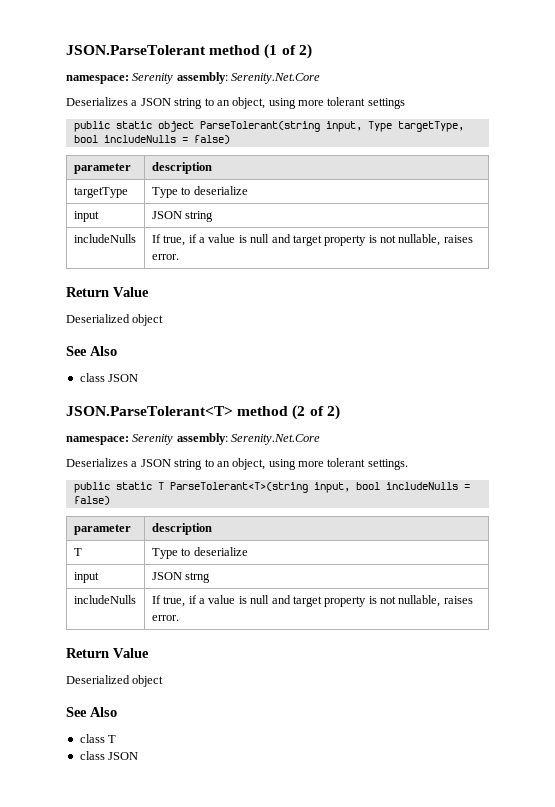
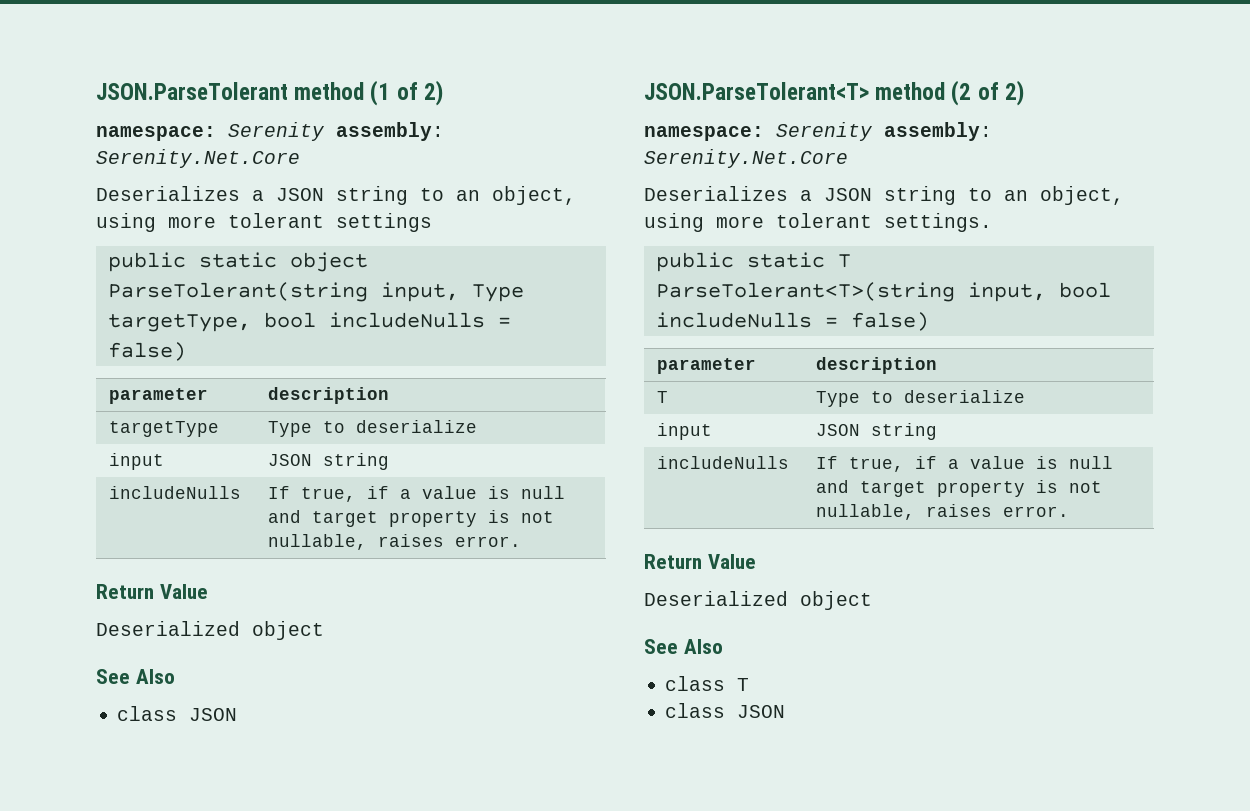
[185,572,211,583] strng -> [871,423,938,440] string

